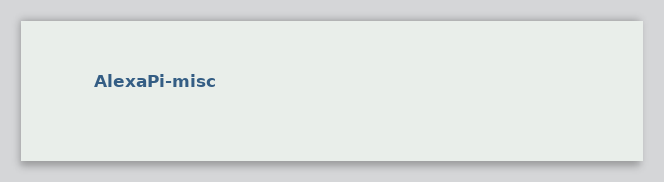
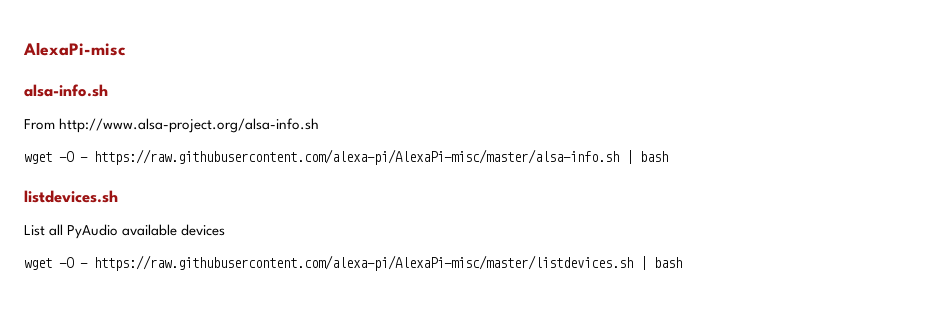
(216, 80) none -> [24,84,108,97] [24,118,320,133] [24,149,668,165] [24,190,118,203] [24,224,226,239] [24,255,682,271] // alsa-info.sh // From http://www.alsa-project.org/alsa-info.sh // wget -O - https://raw.githubusercontent.com/alexa-pi/AlexaPi-misc/master/alsa-info.sh | bash // listdevices.sh // List all PyAudio available devices // wget -O - https://raw.githubusercontent.com/alexa-pi/AlexaPi-misc/master/listdevices.sh | bash

